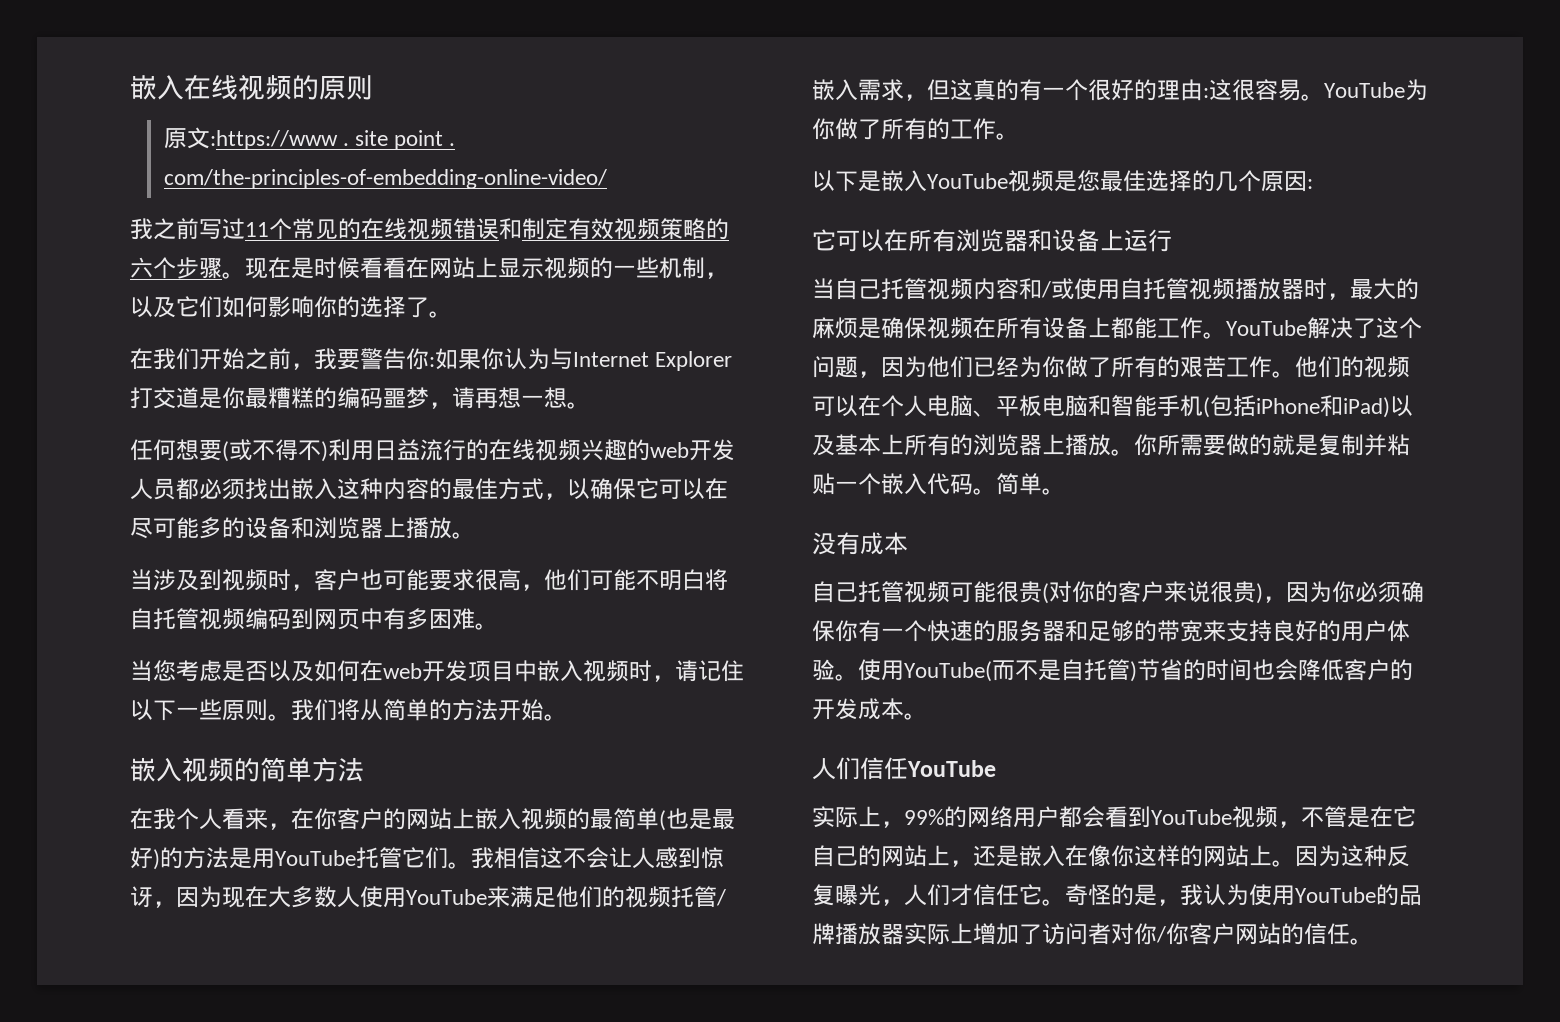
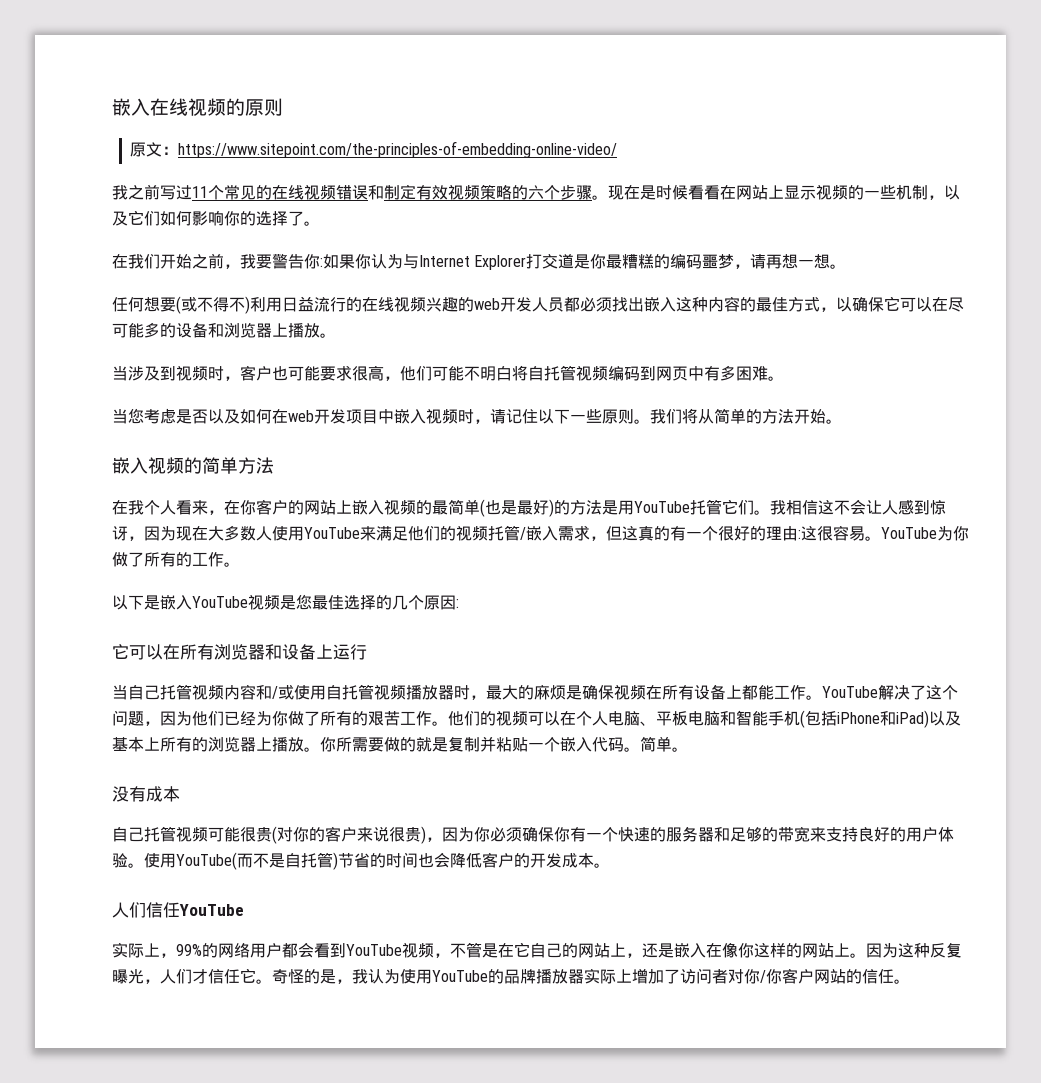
[209,130,456,150] [163,169,607,189] :https://www . site point . com/the-principles-of-embedding-online-video/ -> [162,141,618,158] ：https://www.sitepoint.com/the-principles-of-embedding-online-video/

